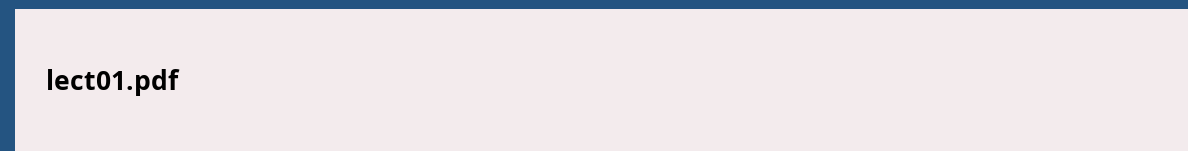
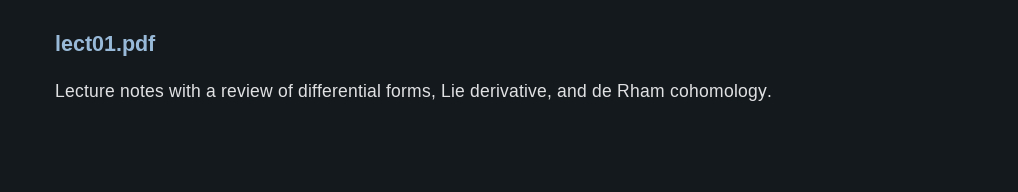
(180, 82) none -> [55,84,772,101] // Lecture notes with a review of differential forms, Lie derivative, and de Rham cohomology.

